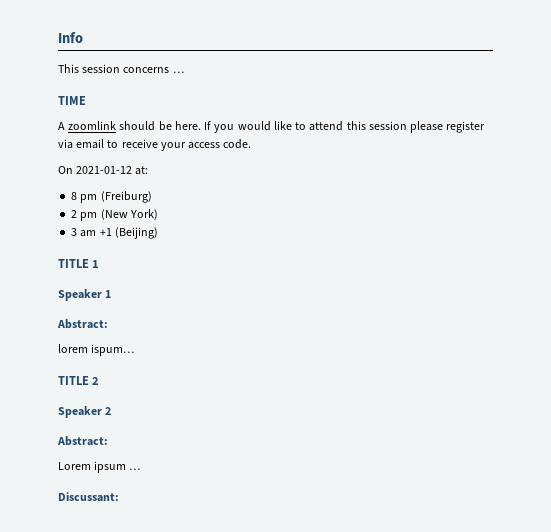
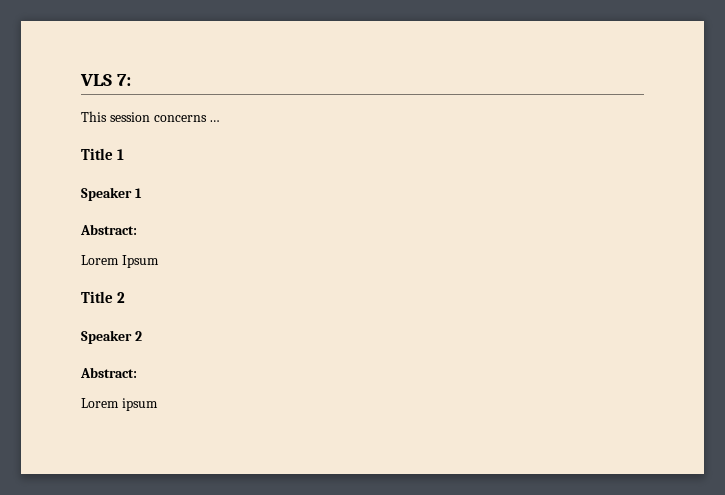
[58,32,83,43] Info -> [80,74,132,86] VLS 7:
[58,96,86,105] [58,121,486,133] [58,139,252,151] [58,166,149,175] [71,191,152,203] [71,209,158,221] [71,227,158,239] [58,259,89,268] TIME // A zoomlink should be here. If you would like to attend this session please register via email to receive your access code. // On 2021-01-12 at: // 8 pm (Freiburg) // 2 pm (New York) // 3 am +1 (Beijing) // TITLE -> [81,148,113,160] Title
[58,344,135,356] [58,376,89,385] lorem ispum… // TITLE -> [81,255,159,268] [81,291,113,303] Lorem Ipsum // Title
[129,468,141,470] [58,492,119,502] … // Discussant: -> (158, 404) none

